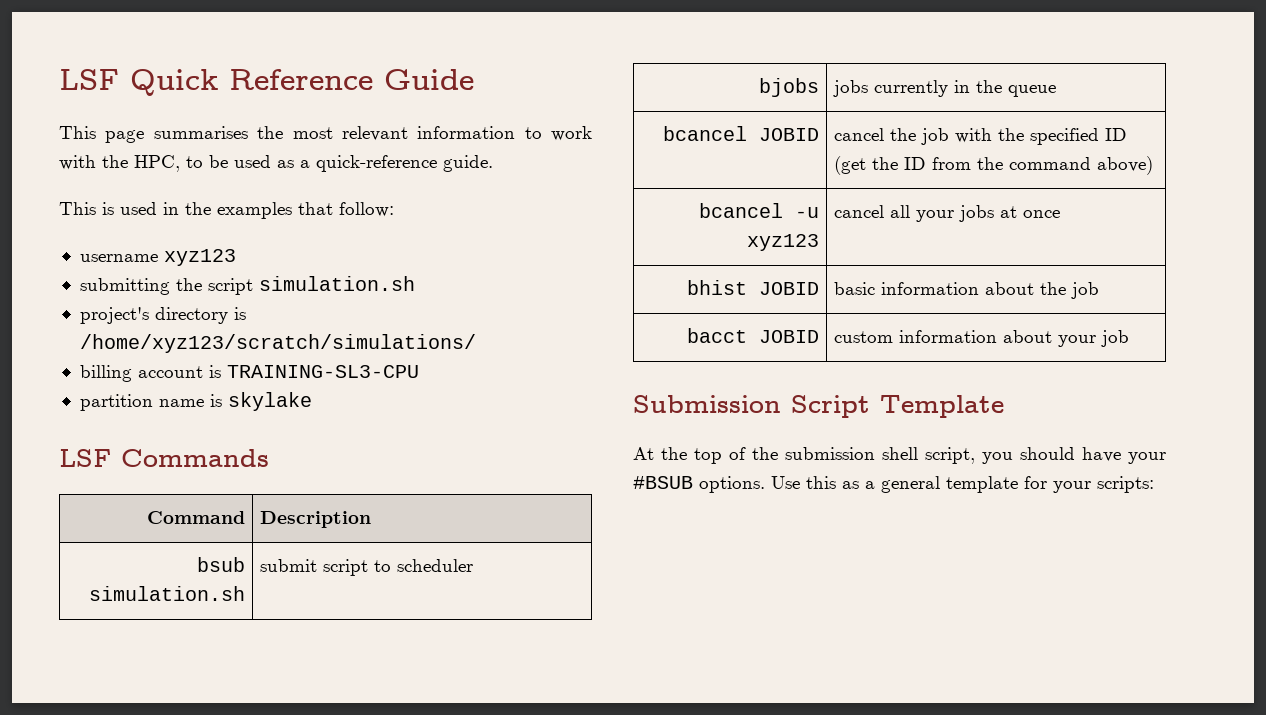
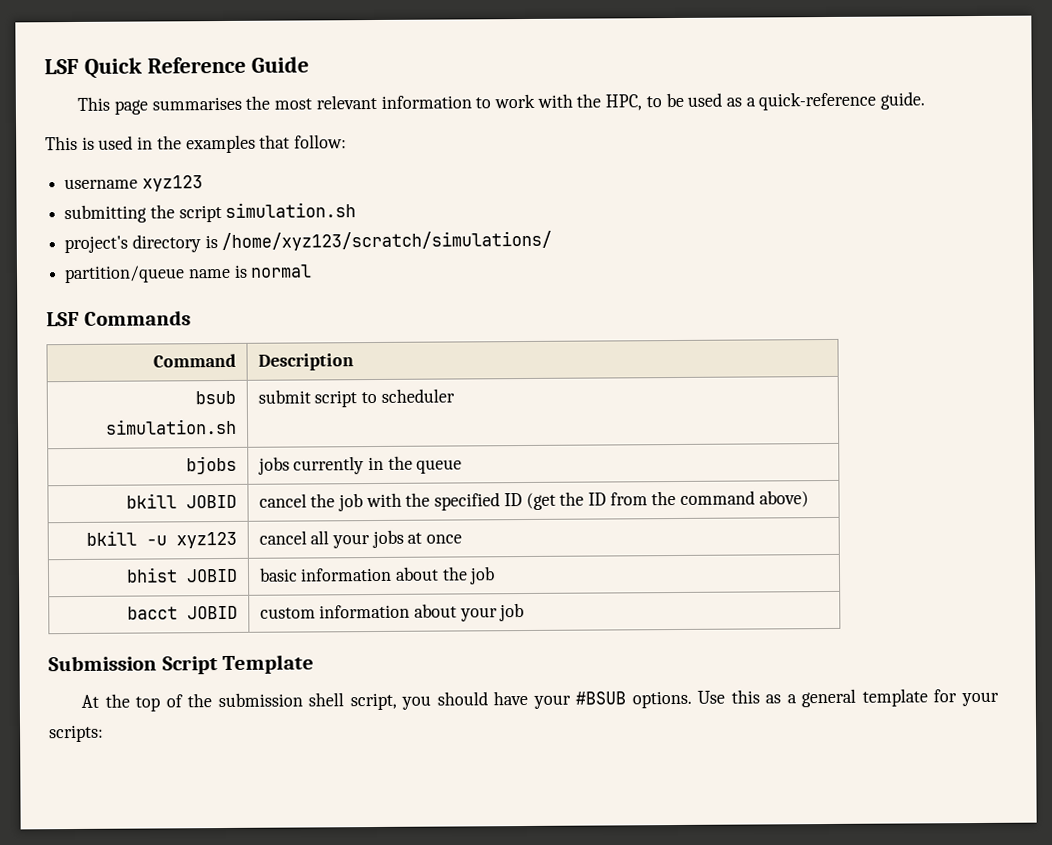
[79,365,419,382] [79,394,153,411] billing account is TRAINING-SL3-CPU // partition -> [64,265,186,284] partition/queue
[227,392,312,411] skylake -> [250,264,313,278] normal
[663,126,748,141] bcancel -> [126,493,178,509] bkill
[699,203,784,218] bcancel -> [86,530,138,546] bkill

